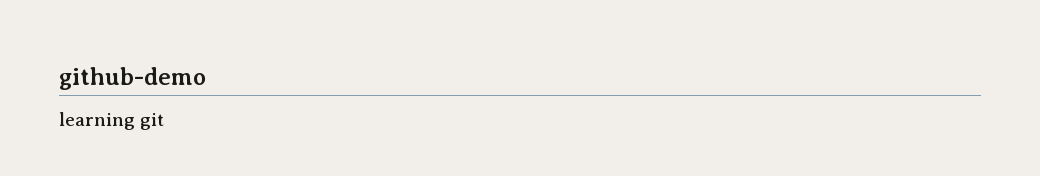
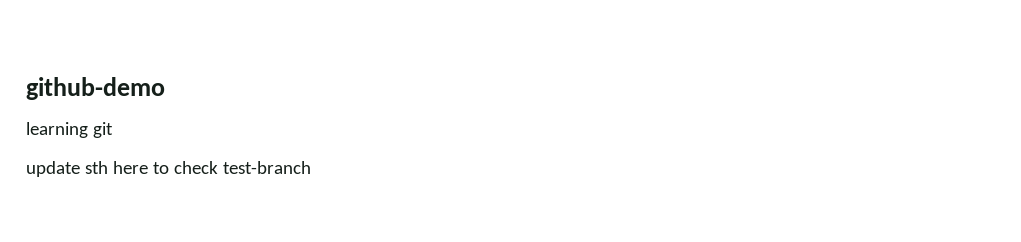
(165, 121) none -> [26,161,311,177] // update sth here to check test-branch

